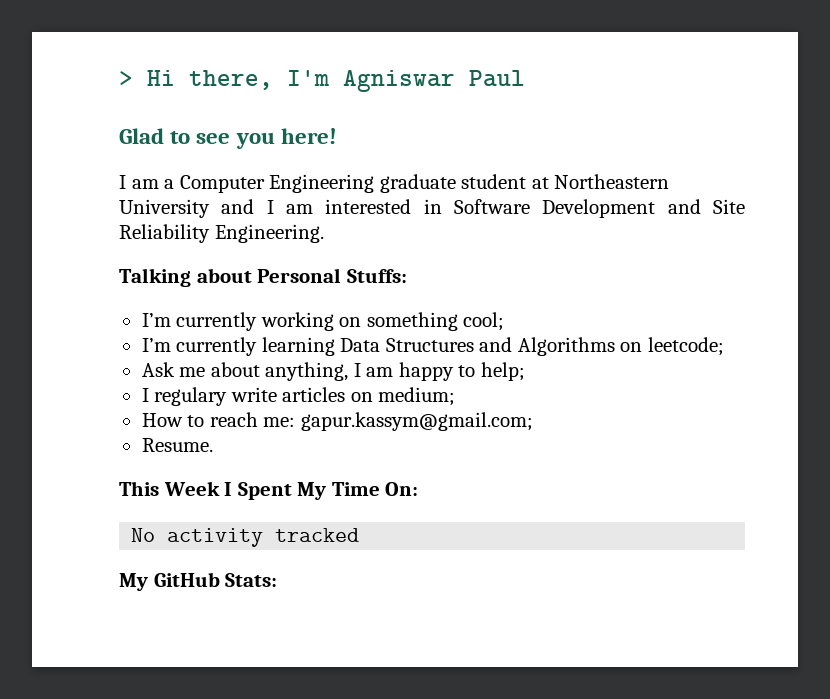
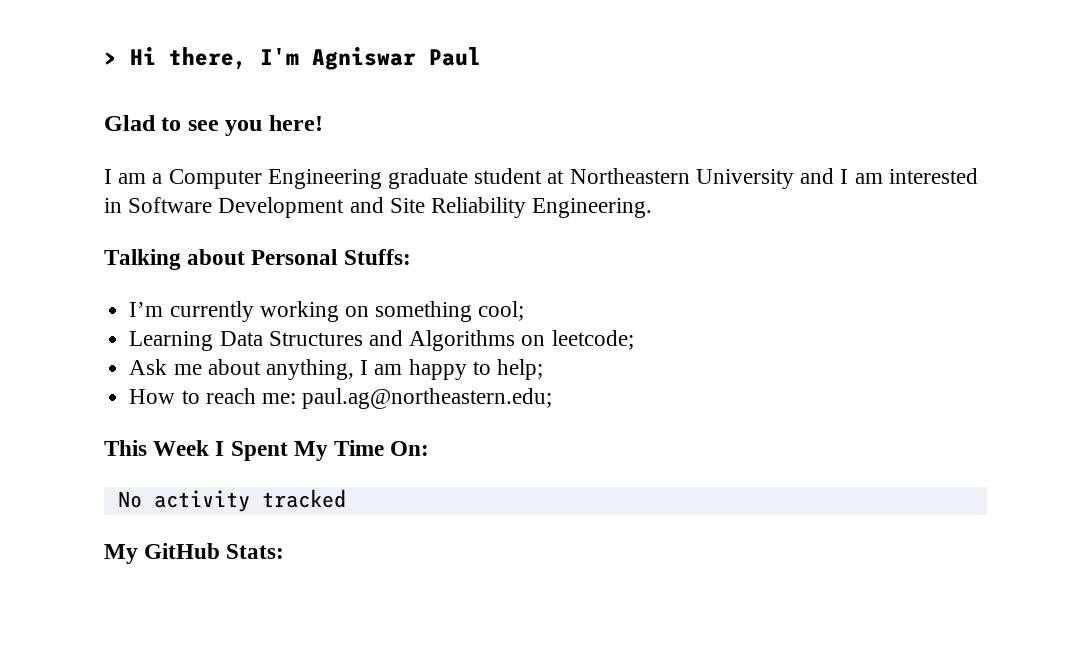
[141,337,335,356] I’m currently learning -> [129,331,214,351] Learning
[141,387,456,406] // I regulary write articles on medium; -> (543, 369) none
[300,412,533,431] [141,438,213,452] gapur.kassym@gmail.com; // Resume. -> [302,388,553,409] paul.ag@northeastern.edu;

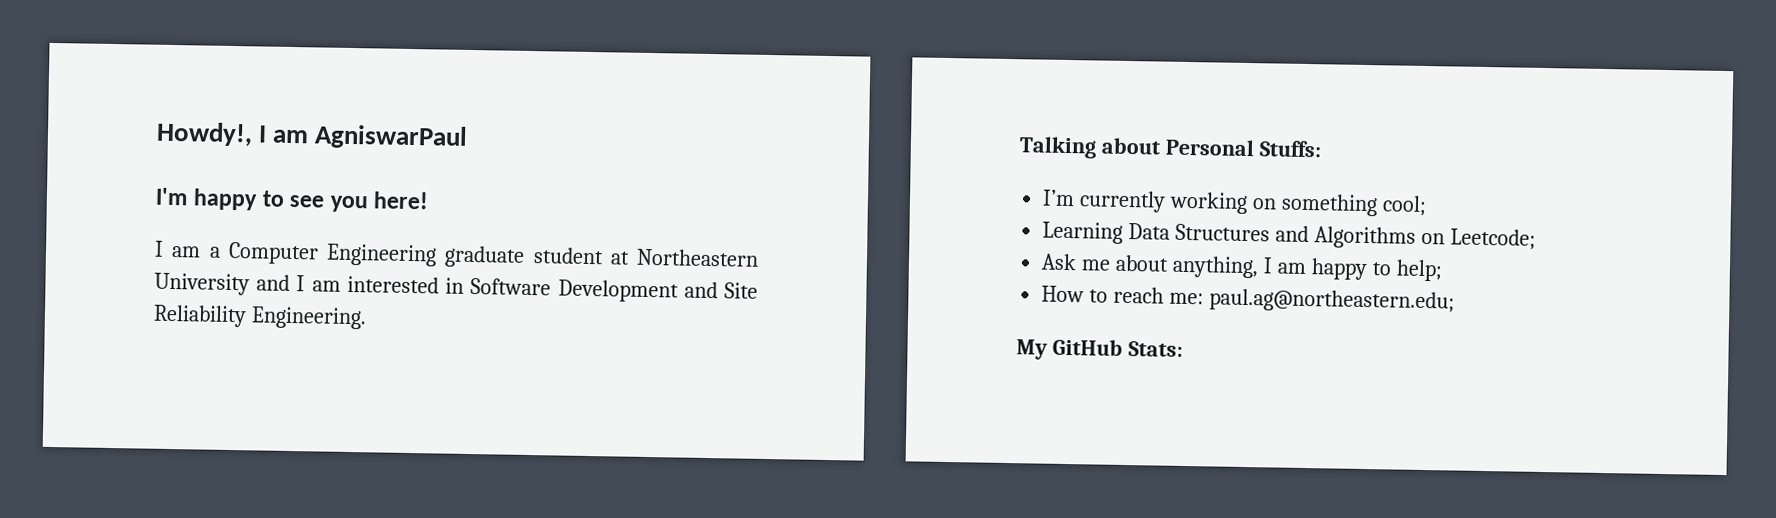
[104,47,481,70] [104,115,156,131] > Hi there, I'm Agniswar Paul // Glad -> [156,121,469,150] [155,187,259,211] Howdy!, I am AgniswarPaul // I'm happy
[551,330,634,350] leetcode; -> [1449,228,1536,250] Leetcode;
[104,440,430,461] [117,489,346,512] // This Week I Spent My Time On: // No activity tracked -> (1455, 301) none

